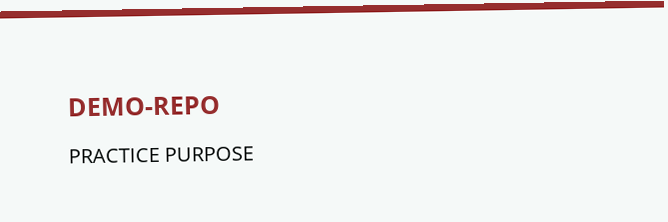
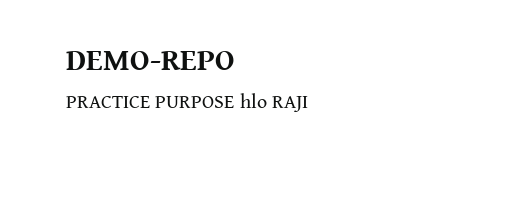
(255, 154) none -> [239,93,308,112] hlo RAJI

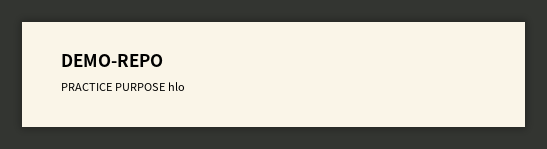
[271,96,308,112] RAJI -> (185, 86) none

